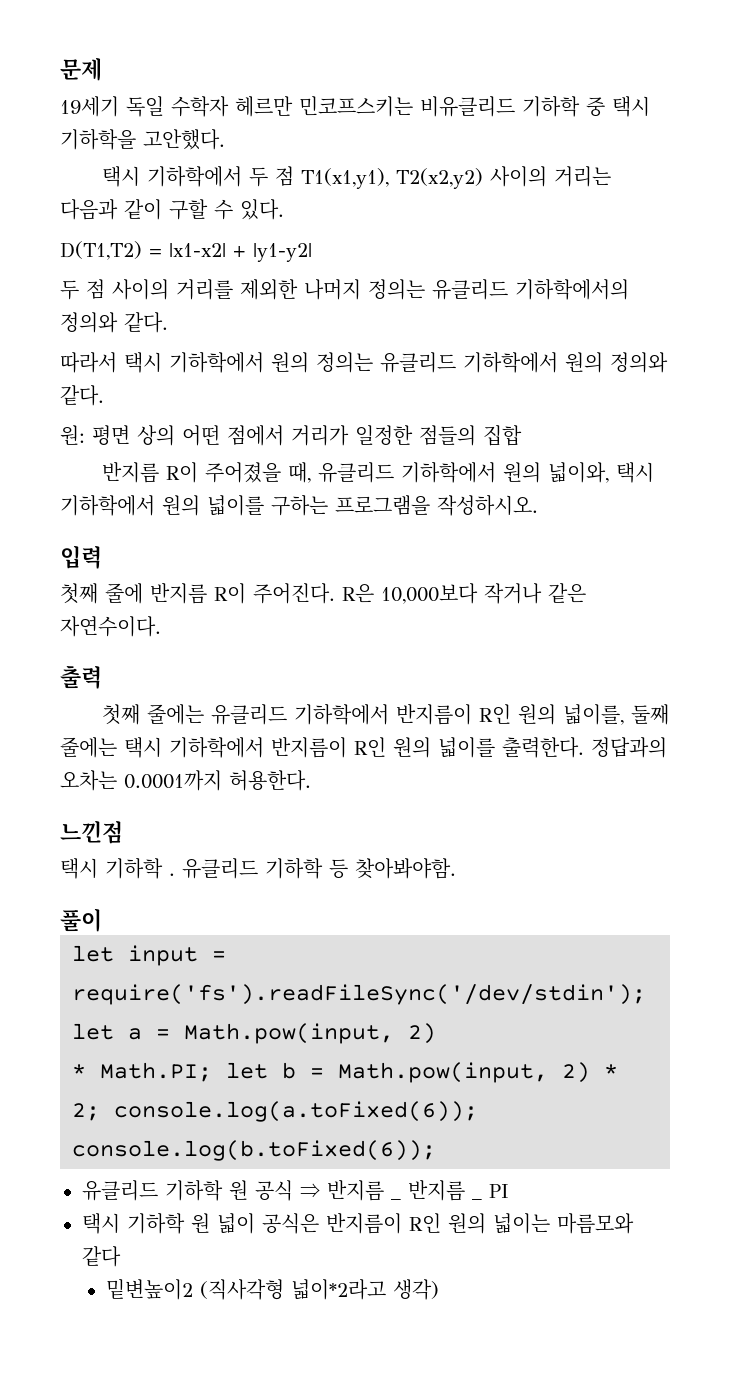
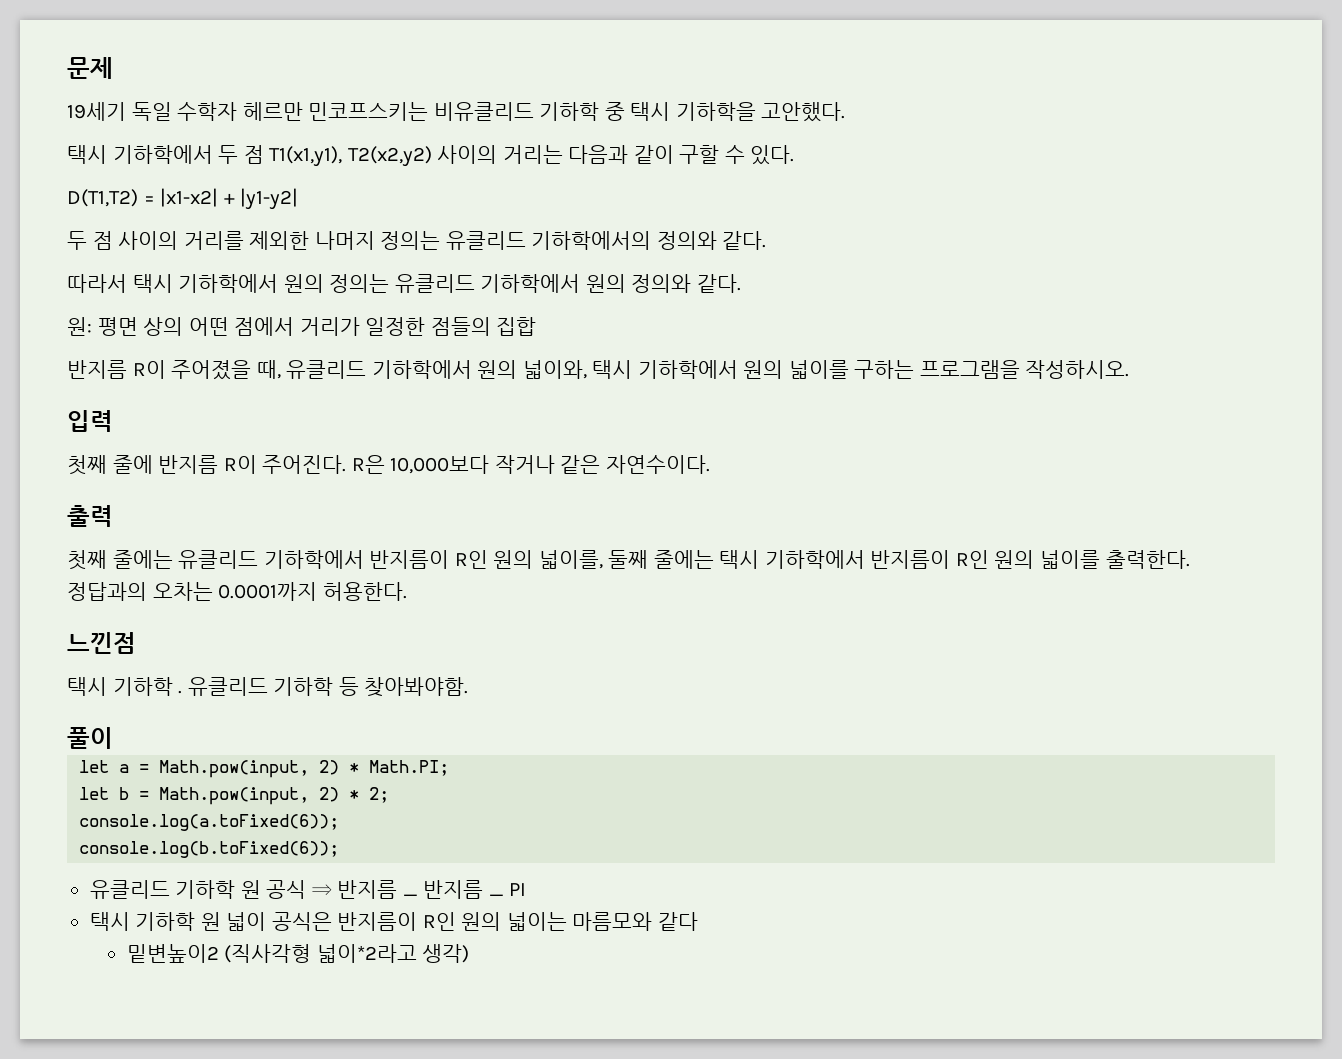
[128,945,226,966] [72,984,646,1005] [72,1023,114,1040] input = require('fs').readFileSync('/dev/stdin'); let -> (110, 766) none
(436, 1033) // -> (340, 767) none
(212, 1072) none -> (450, 768) //
(100, 1112) none -> (390, 795) //

